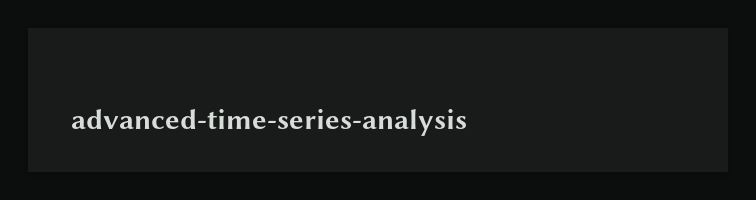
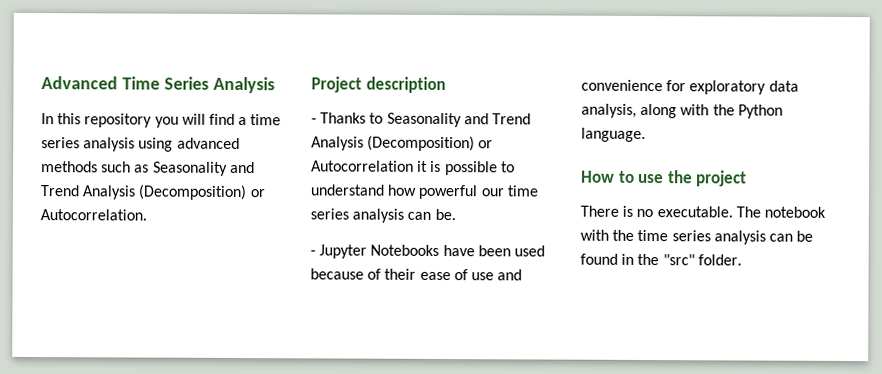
[71,109,467,136] advanced-time-series-analysis -> [41,76,275,94] [41,113,282,128] [41,137,240,152] [41,161,255,176] [40,184,265,201] [40,209,147,221] [311,76,446,94] [311,112,531,128] [311,135,494,152] [311,160,515,176] [310,184,539,200] [310,208,456,223] [310,244,545,259] [310,268,523,281] [581,79,799,95] [581,103,783,119] [581,127,646,142] [581,170,748,187] [580,205,826,218] [580,229,814,245] [580,253,742,266] Advanced Time Series Analysis // In this repository you will find a time series analysis using advanced methods such as Seasonality and Trend Analysis (Decomposition) or Autocorrelation. // Project description // - Thanks to Seasonality and Trend Analysis (Decomposition) or Autocorrelation it is possible to understand how powerful our time series analysis can be. // - Jupyter Notebooks have been used because of their ease of use and convenience for exploratory data analysis, along with the Python language. // How to use the project // There is no executable. The notebook with the time series analysis can be found in the "src" folder.

